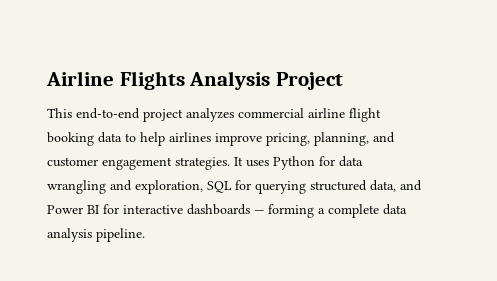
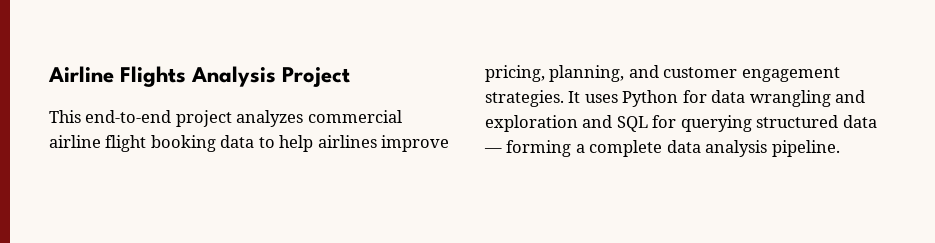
[135,180,203,194] exploration, -> [485,115,613,132] exploration and
[370,180,422,192] [47,204,250,215] data, and Power BI for interactive dashboards -> [842,115,877,128] data

